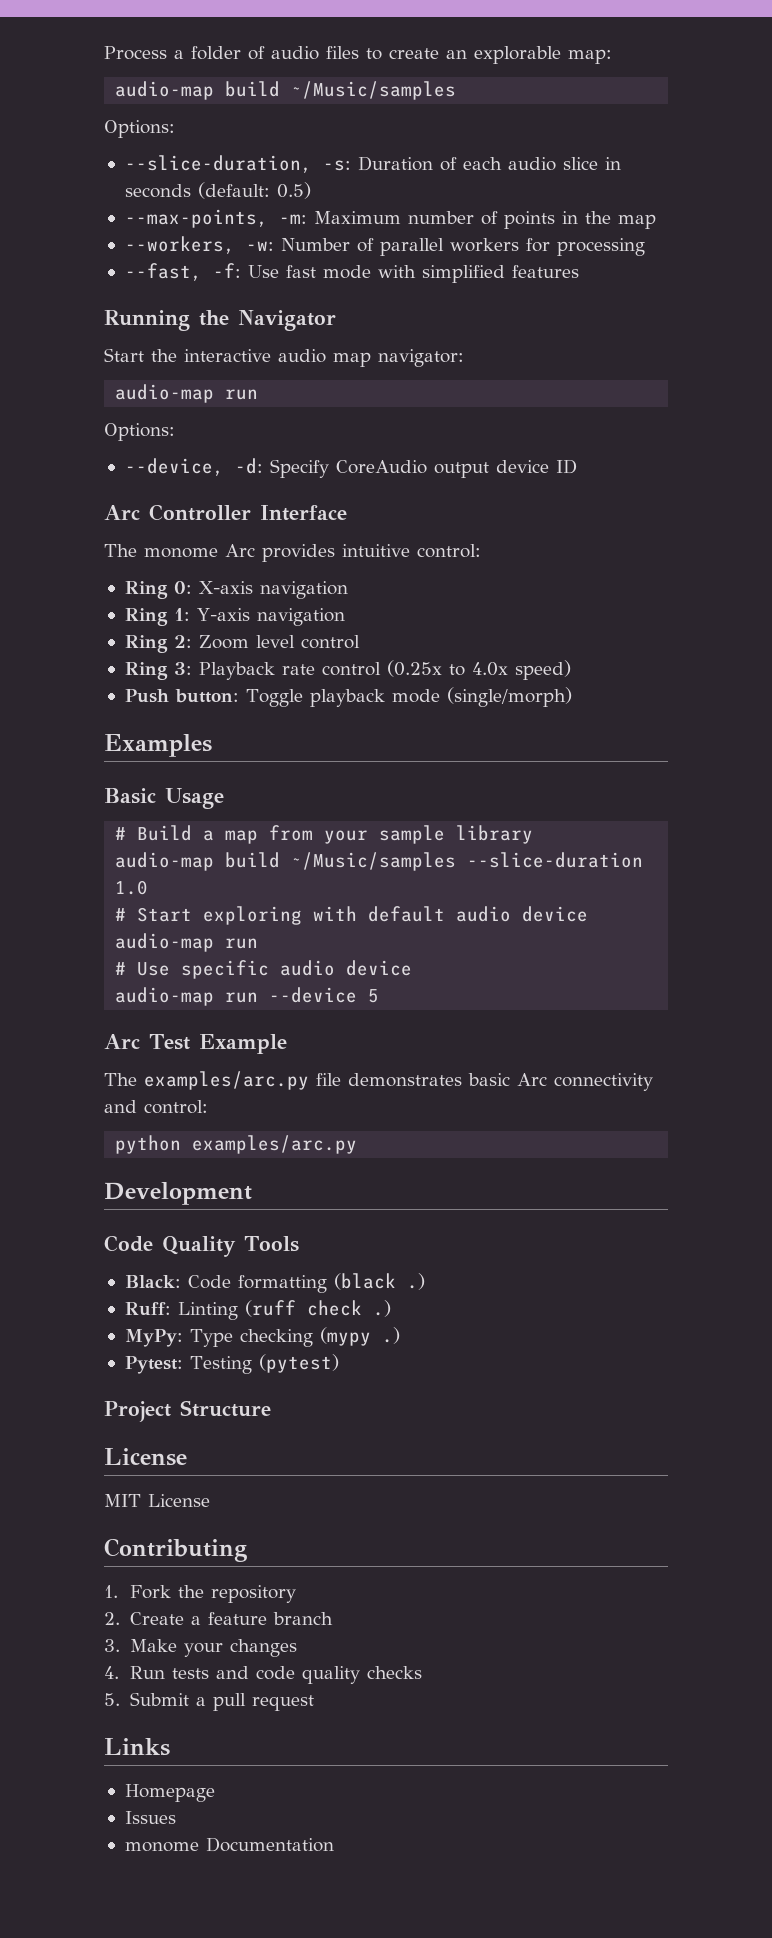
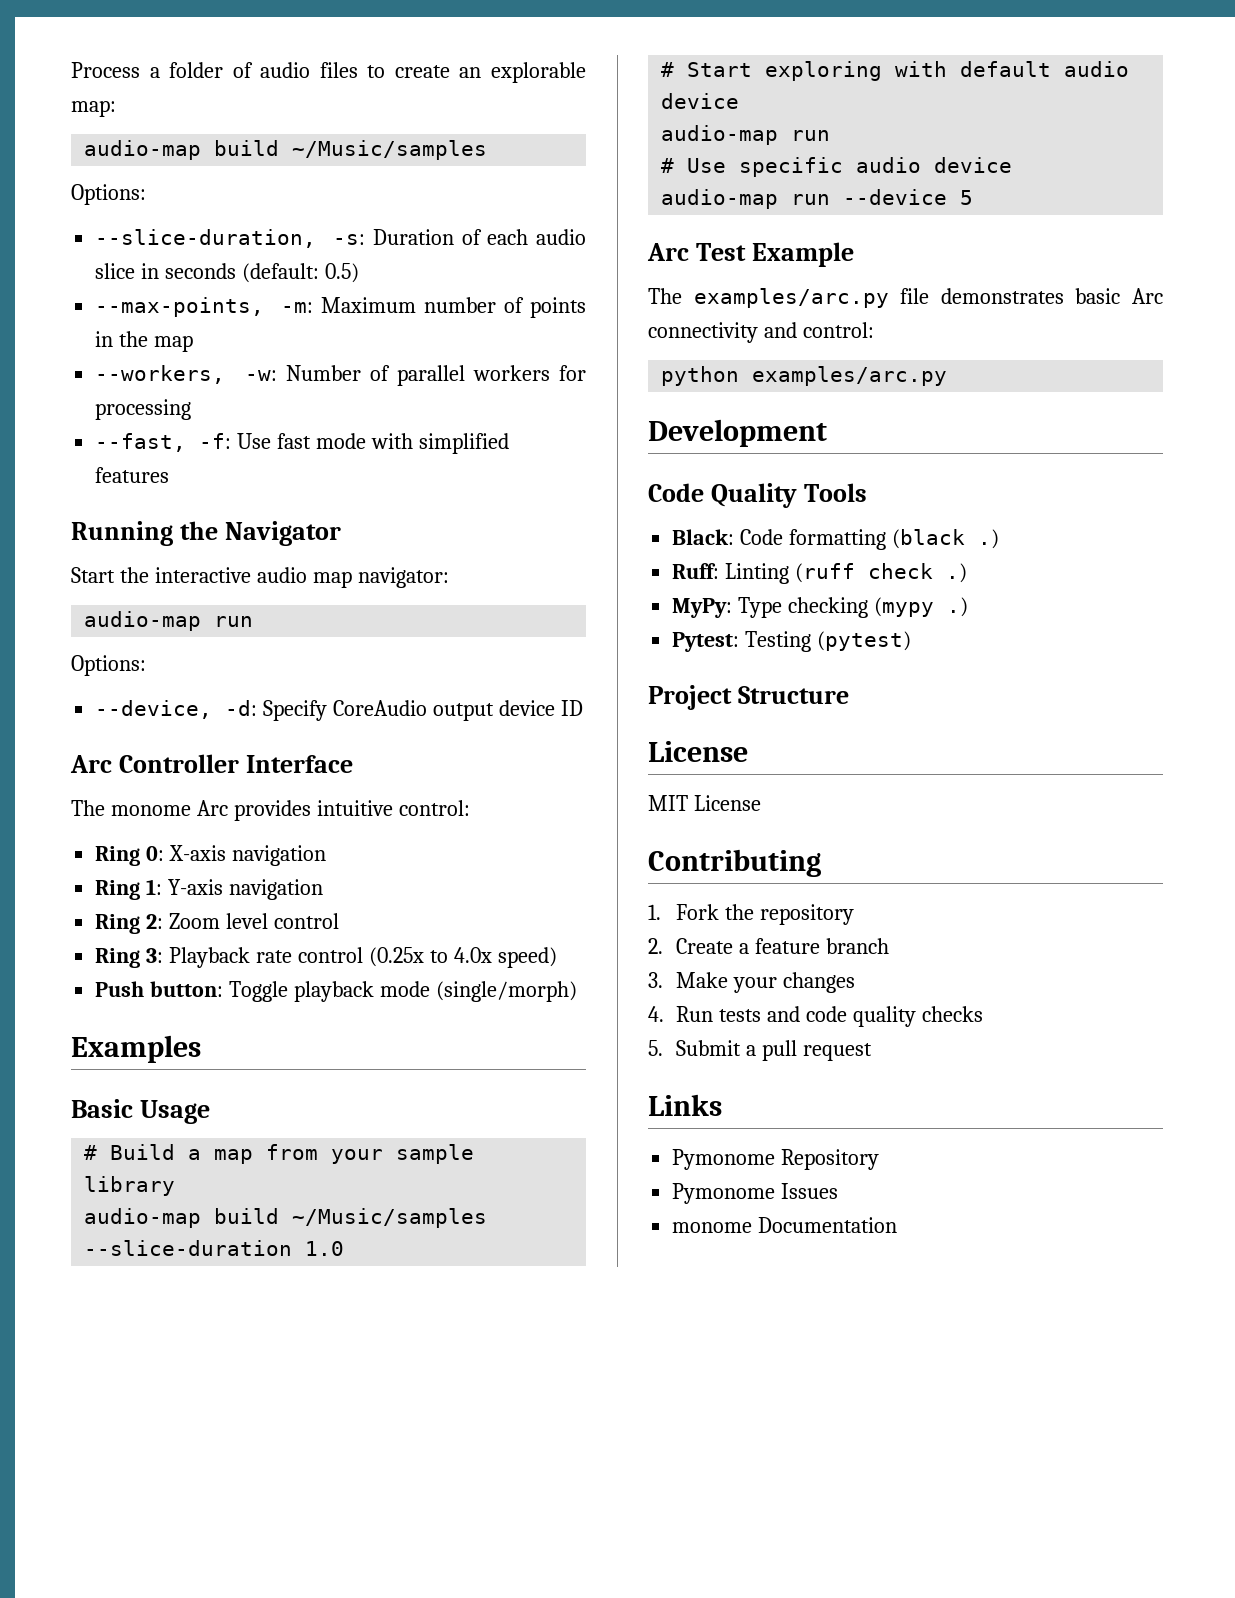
[124,1784,215,1802] Homepage // -> [672,1149,880,1170] [672,1183,776,1204] Pymonome Repository // Pymonome

